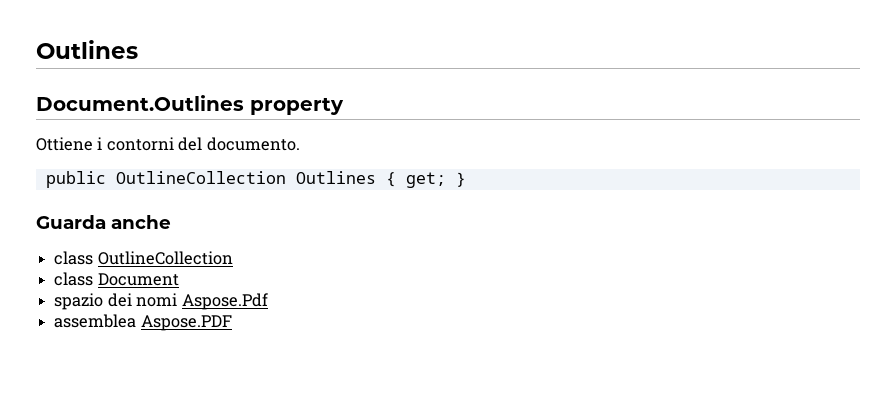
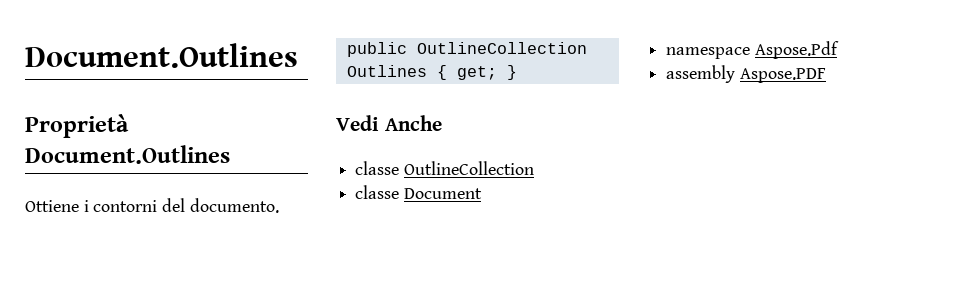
[36,40,138,59] [36,95,344,115] Outlines // Document.Outlines property -> [25,43,298,68] [25,114,129,138] [25,145,230,164] Document.Outlines // Proprietà Document.Outlines
[36,215,171,229] [54,251,94,265] Guarda anche // class -> [336,115,442,131] [355,161,400,175] Vedi Anche // classe
[54,272,94,286] class -> [355,185,400,199] classe
[54,293,178,310] spazio dei nomi -> [666,47,751,59] namespace
[54,314,137,328] assemblea -> [666,65,736,83] assembly

